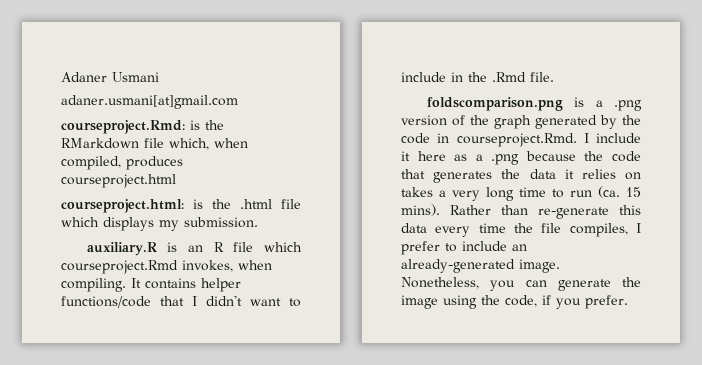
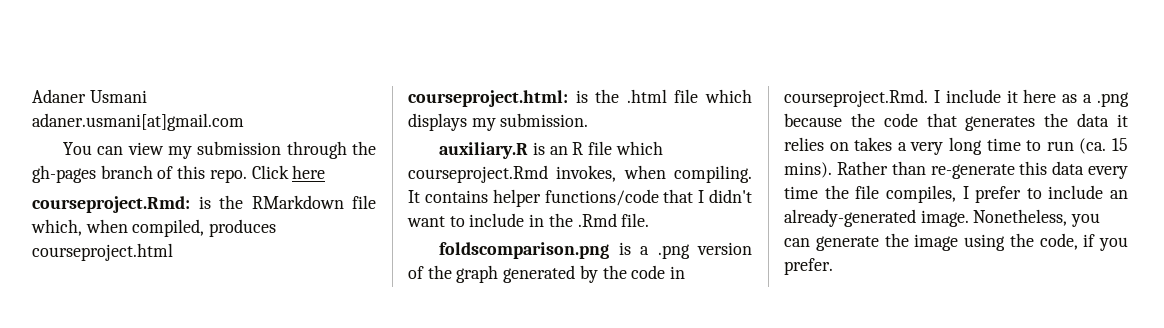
(238, 102) none -> [63,141,377,159] [32,165,326,183] // You can view my submission through the gh-pages branch of this repo. Click here

